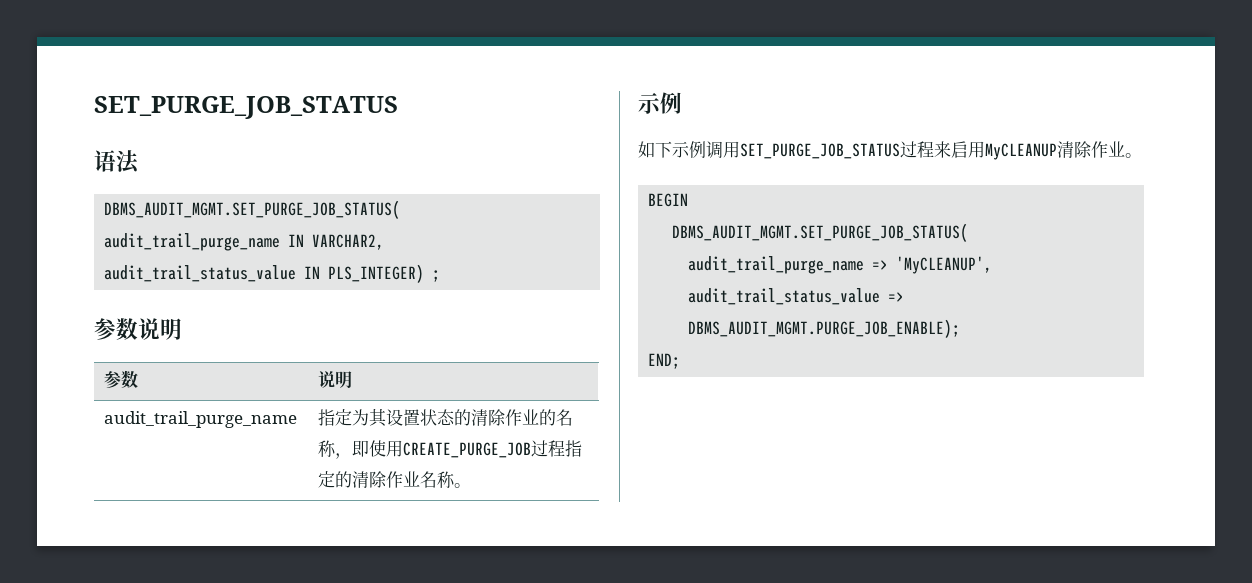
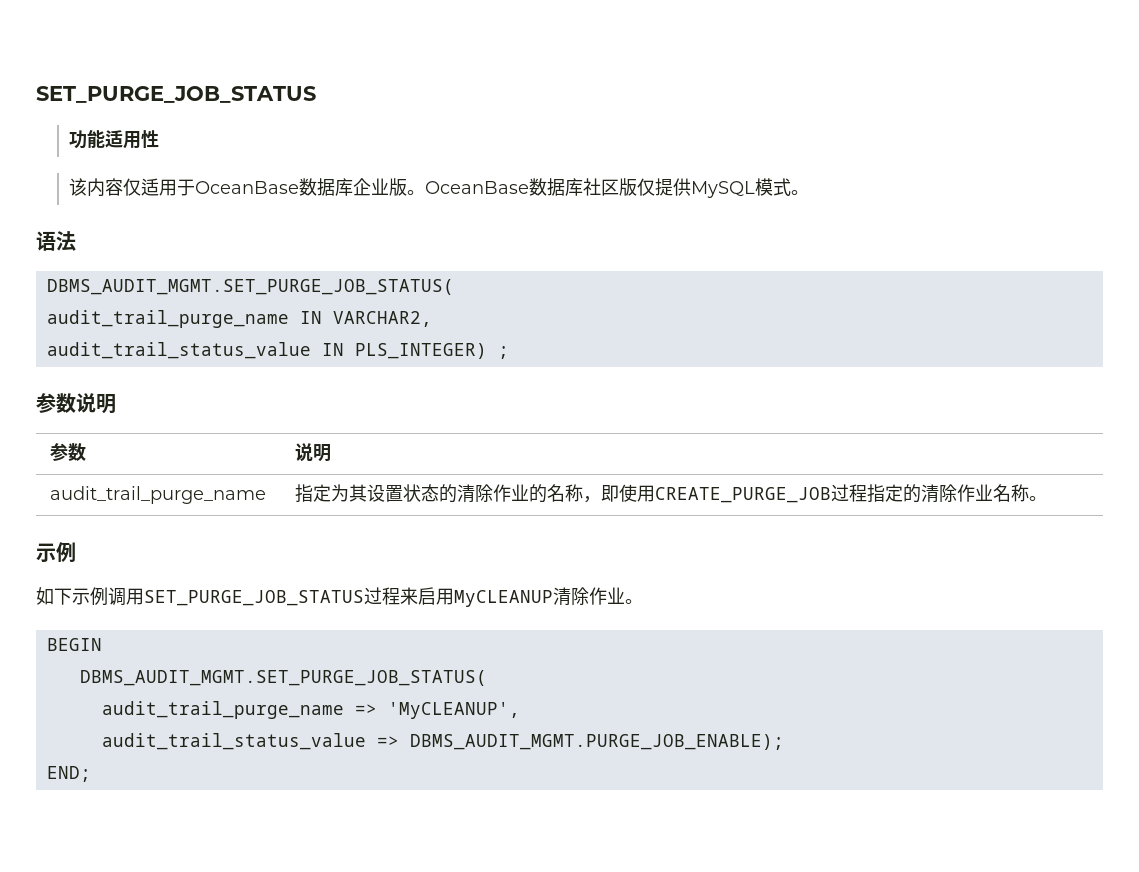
[94,96,398,119] SET_PURGE_JOB_STATUS -> [36,86,316,103] [69,130,160,149] [69,178,810,198] SET_PURGE_JOB_STATUS // 功能适用性 // 该内容仅适用于OceanBase数据库企业版。OceanBase数据库社区版仅提供MySQL模式。

